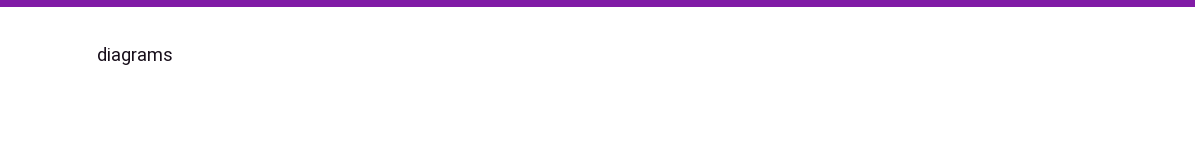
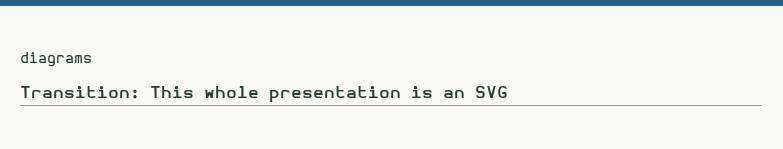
(173, 56) none -> [20,86,508,103] // Transition: This whole presentation is an SVG

